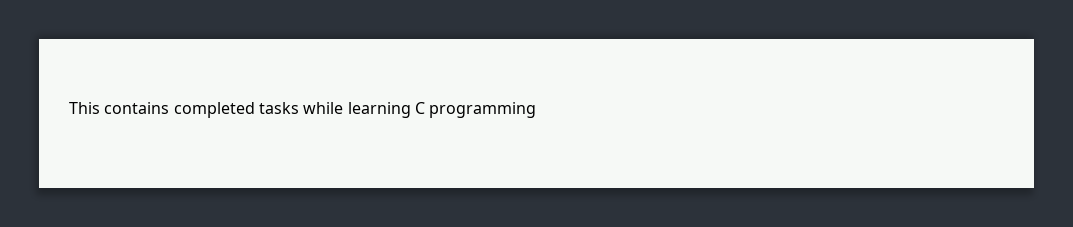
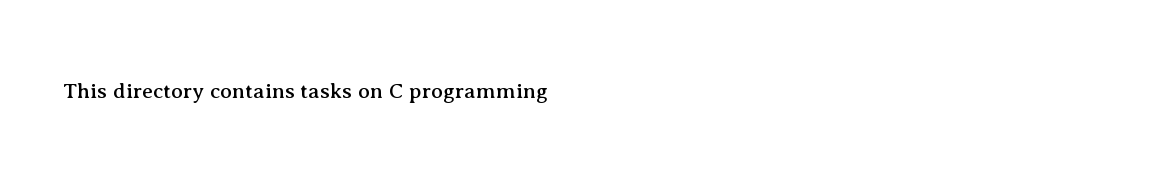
[104,102,411,118] contains completed tasks while learning -> [112,83,384,103] directory contains tasks on

